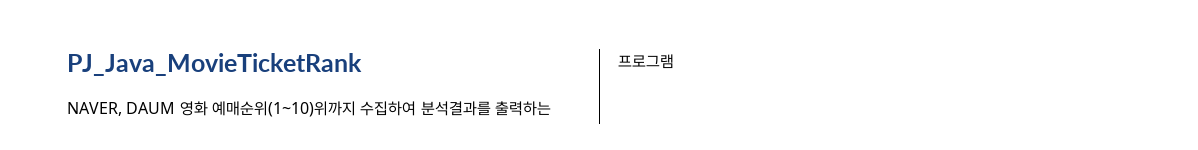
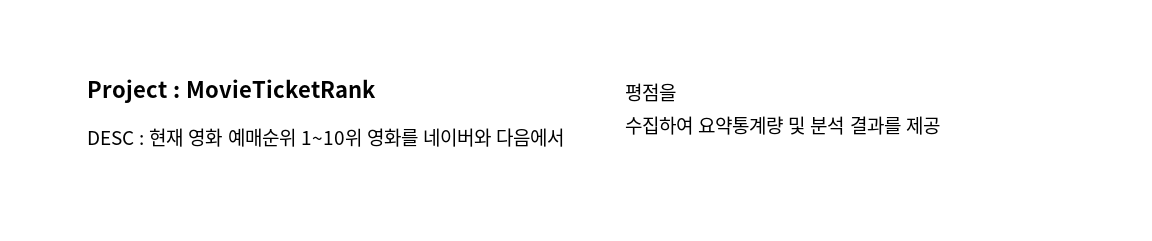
[67,53,362,76] [67,101,551,117] [618,54,674,69] PJ_Java_MovieTicketRank // NAVER, DAUM 영화 예매순위(1~10)위까지 수집하여 분석결과를 출력하는 프로그램 -> [87,79,376,103] [87,128,565,147] [625,83,676,102] [625,116,940,135] Project : MovieTicketRank // DESC : 현재 영화 예매순위 1~10위 영화를 네이버와 다음에서 평점을 // 수집하여 요약통계량 및 분석 결과를 제공

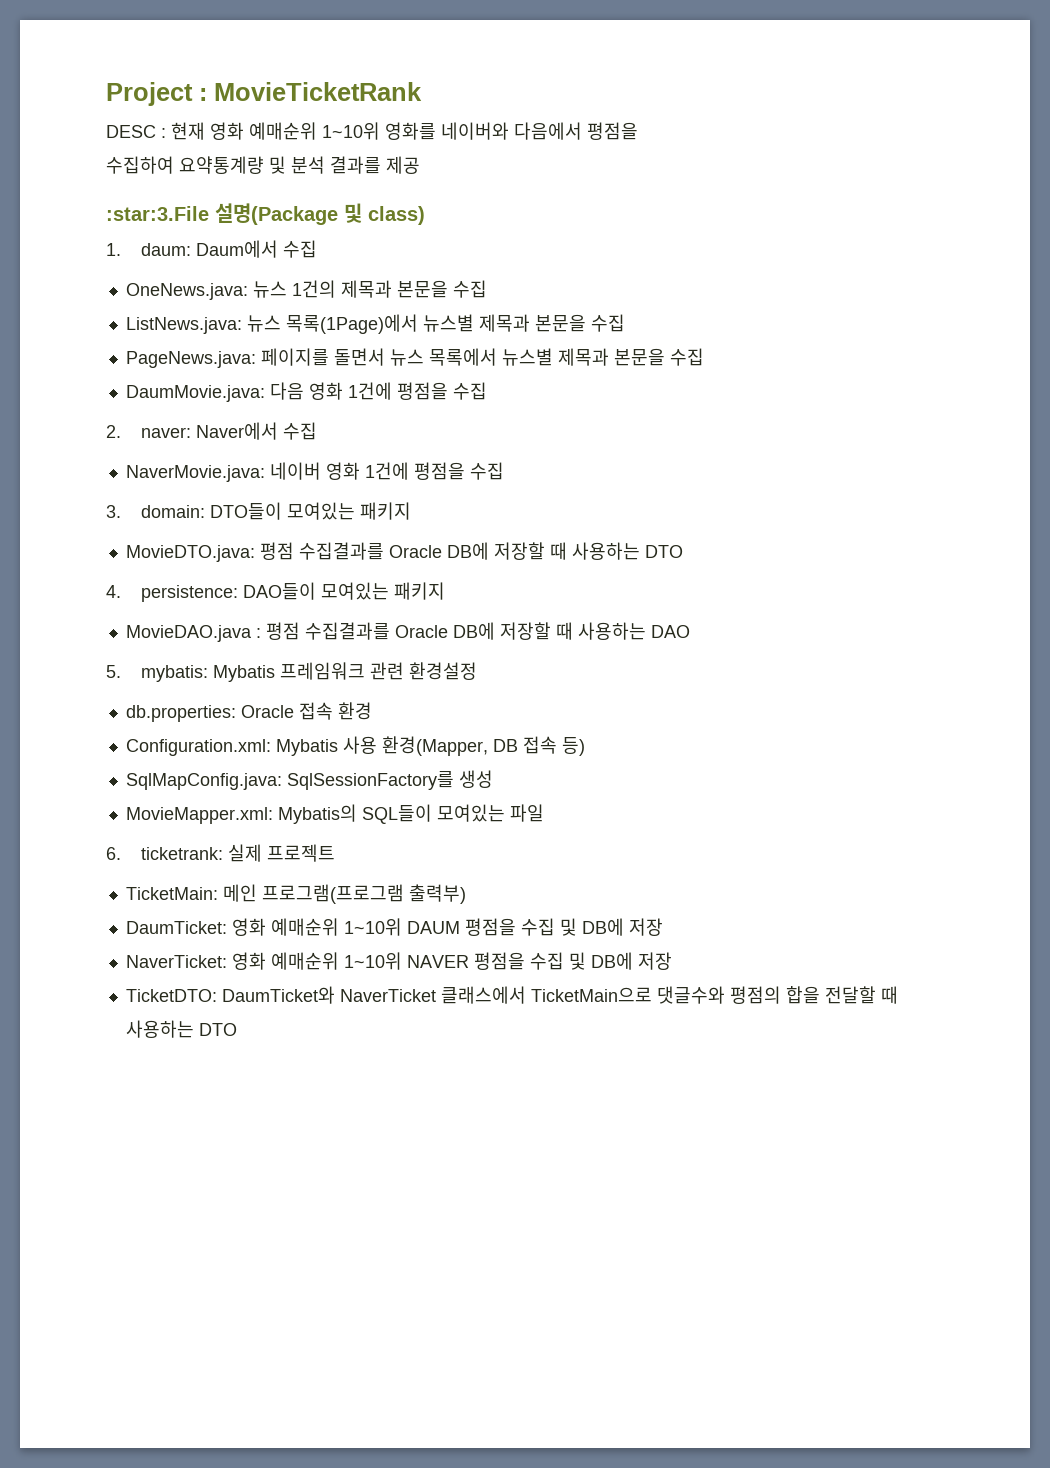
(940, 125) none -> [106,203,425,225] [106,240,317,258] [125,280,487,300] [125,314,625,334] [125,348,704,368] [125,382,487,402] [106,422,317,440] [125,462,504,482] [106,502,411,520] [125,542,683,562] [106,582,445,602] [125,622,690,642] [106,662,477,682] [125,702,372,722] [125,736,585,756] [125,770,493,790] [125,804,544,824] [106,844,335,862] [125,884,466,904] [125,918,663,936] [125,952,672,970] [125,986,898,1004] [125,1020,237,1038] // :star:3.File 설명(Package 및 class) // 1. daum: Daum에서 수집 // OneNews.java: 뉴스 1건의 제목과 본문을 수집 // ListNews.java: 뉴스 목록(1Page)에서 뉴스별 제목과 본문을 수집 // PageNews.java: 페이지를 돌면서 뉴스 목록에서 뉴스별 제목과 본문을 수집 // DaumMovie.java: 다음 영화 1건에 평점을 수집 // 2. naver: Naver에서 수집 // NaverMovie.java: 네이버 영화 1건에 평점을 수집 // 3. domain: DTO들이 모여있는 패키지 // MovieDTO.java: 평점 수집결과를 Oracle DB에 저장할 때 사용하는 DTO // 4. persistence: DAO들이 모여있는 패키지 // MovieDAO.java : 평점 수집결과를 Oracle DB에 저장할 때 사용하는 DAO // 5. mybatis: Mybatis 프레임워크 관련 환경설정 // db.properties: Oracle 접속 환경 // Configuration.xml: Mybatis 사용 환경(Mapper, DB 접속 등) // SqlMapConfig.java: SqlSessionFactory를 생성 // MovieMapper.xml: Mybatis의 SQL들이 모여있는 파일 // 6. ticketrank: 실제 프로젝트 // TicketMain: 메인 프로그램(프로그램 출력부) // DaumTicket: 영화 예매순위 1~10위 DAUM 평점을 수집 및 DB에 저장 // NaverTicket: 영화 예매순위 1~10위 NAVER 평점을 수집 및 DB에 저장 // TicketDTO: DaumTicket와 NaverTicket 클래스에서 TicketMain으로 댓글수와 평점의 합을 전달할 때 사용하는 DTO

